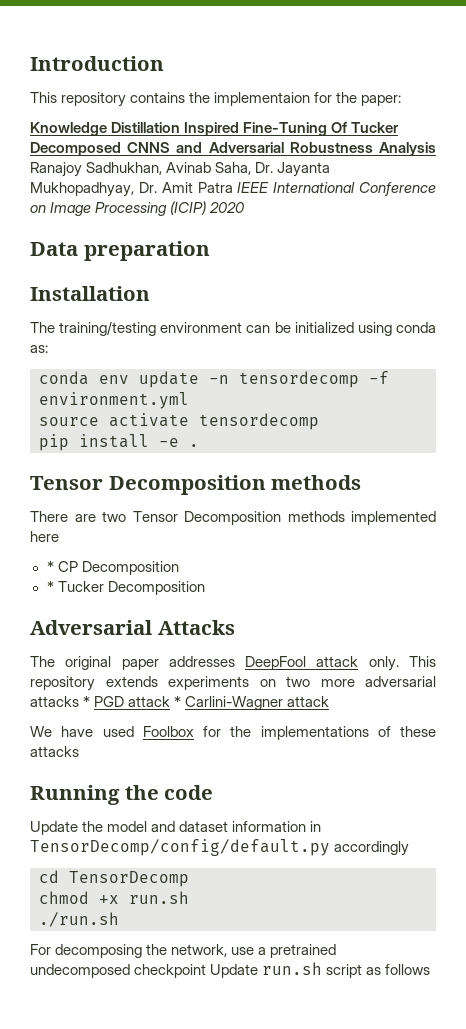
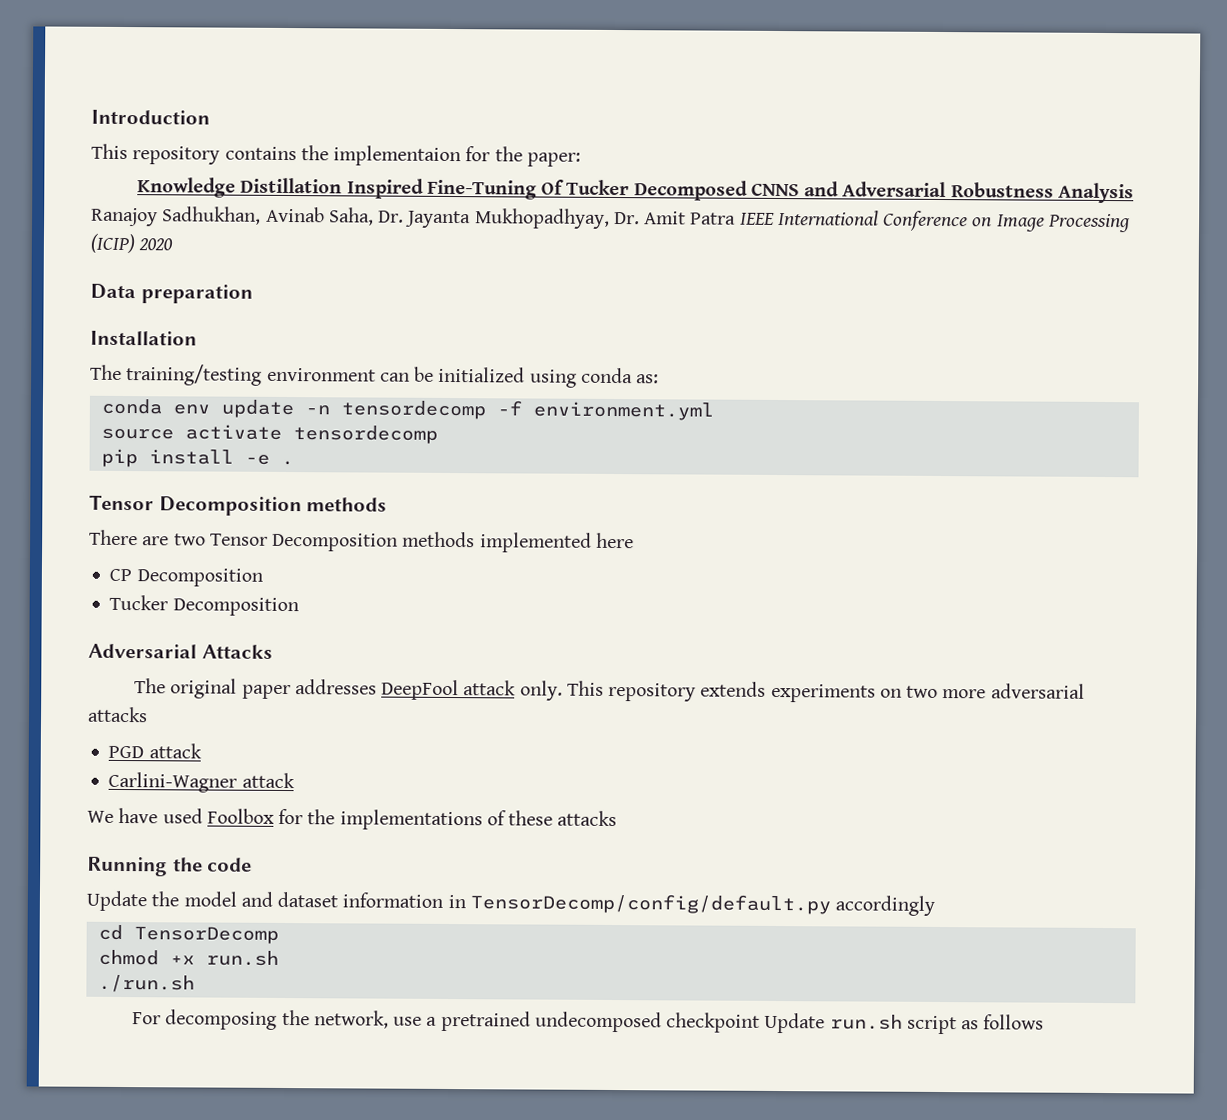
[46,561,54,572] * -> (634, 540) none
[46,581,54,592] * -> (263, 577) none
[83,696,91,707] * -> (148, 714) //
[174,696,182,707] * -> (202, 751) //

